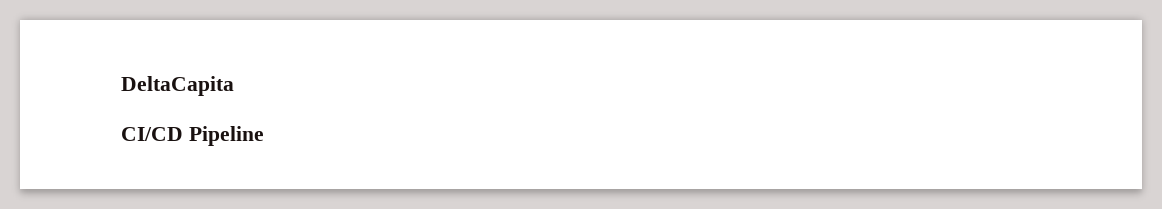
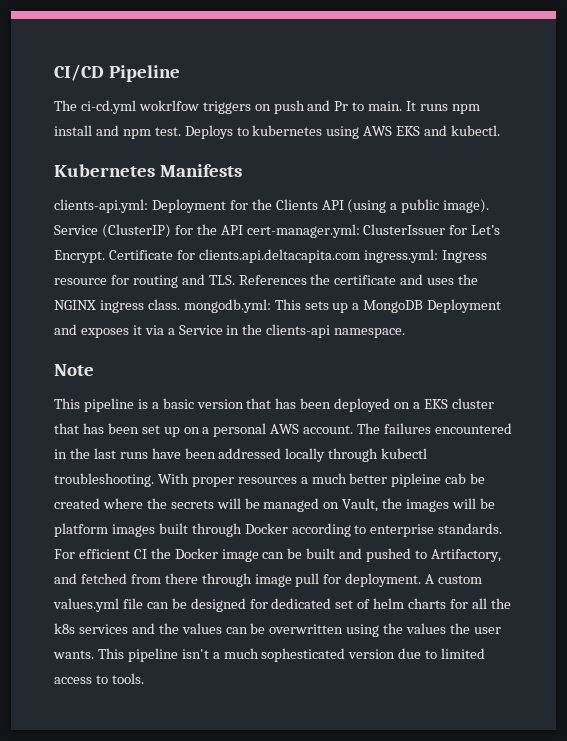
[121,76,234,96] DeltaCapita // -> (54, 72) none
(264, 136) none -> [54,100,480,114] [54,125,501,139] [54,164,242,177] [54,199,490,213] [54,224,501,238] [54,249,487,263] [54,274,479,288] [54,299,502,313] [54,324,406,338] [54,364,94,376] [54,398,494,412] [54,423,512,437] [54,448,428,462] [54,473,486,487] [54,498,495,512] [54,523,503,537] [54,548,501,562] [54,573,483,587] [53,598,511,612] [54,623,501,637] [53,648,486,662] [54,673,144,684] // The ci-cd.yml wokrlfow triggers on push and Pr to main. It runs npm install and npm test. Deploys to kubernetes using AWS EKS and kubectl. // Kubernetes Manifests // clients-api.yml: Deployment for the Clients API (using a public image). Service (ClusterIP) for the API cert-manager.yml: ClusterIssuer for Let’s Encrypt. Certificate for clients.api.deltacapita.com ingress.yml: Ingress resource for routing and TLS. References the certificate and uses the NGINX ingress class. mongodb.yml: This sets up a MongoDB Deployment and exposes it via a Service in the clients-api namespace. // Note // This pipeline is a basic version that has been deployed on a EKS cluster that has been set up on a personal AWS account. The failures encountered in the last runs have been addressed locally through kubectl troubleshooting. With proper resources a much better pipleine cab be created where the secrets will be managed on Vault, the images will be platform images built through Docker according to enterprise standards. For efficient CI the Docker image can be built and pushed to Artifactory, and fetched from there through image pull for deployment. A custom values.yml file can be designed for dedicated set of helm charts for all the k8s services and the values can be overwritten using the values the user wants. This pipeline isn't a much sophesticated version due to limited access to tools.

